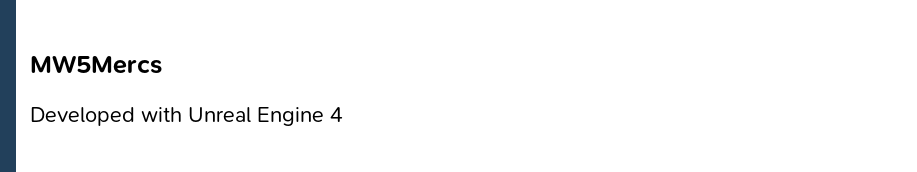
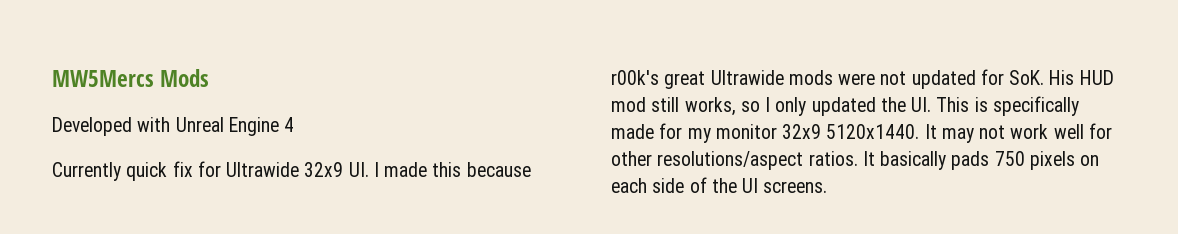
(162, 64) none -> [160,69,210,87] Mods
(343, 114) none -> [52,161,531,181] [611,69,1114,89] [611,96,1079,116] [611,123,1112,143] [611,151,1100,170] [611,177,828,193] // Currently quick fix for Ultrawide 32x9 UI. I made this because r00k's great Ultrawide mods were not updated for SoK. His HUD mod still works, so I only updated the UI. This is specifically made for my monitor 32x9 5120x1440. It may not work well for other resolutions/aspect ratios. It basically pads 750 pixels on each side of the UI screens.

